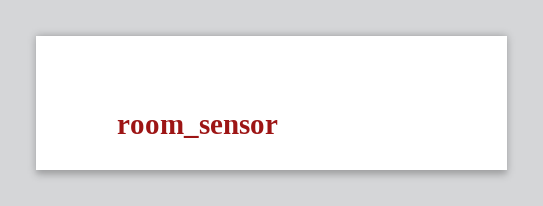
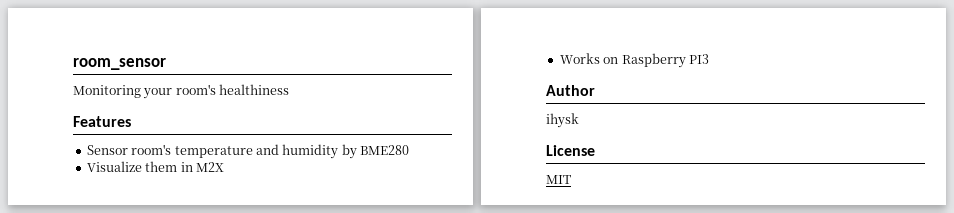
(278, 129) none -> [73,84,290,99] [73,116,131,127] [86,144,409,159] [86,161,224,172] [559,53,709,68] [546,85,595,96] [546,113,579,128] [546,145,595,156] [546,175,571,184] // Monitoring your room's healthiness // Features // Sensor room's temperature and humidity by BME280 // Visualize them in M2X // Works on Raspberry PI3 // Author // ihysk // License // MIT

